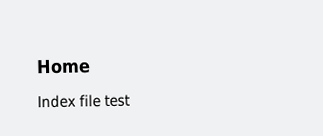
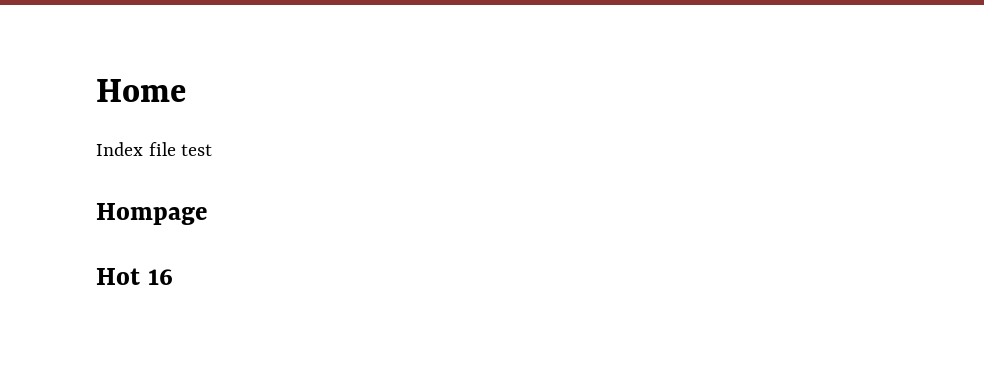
(131, 101) none -> [96,203,208,225] [96,268,173,285] // Hompage // Hot 16

